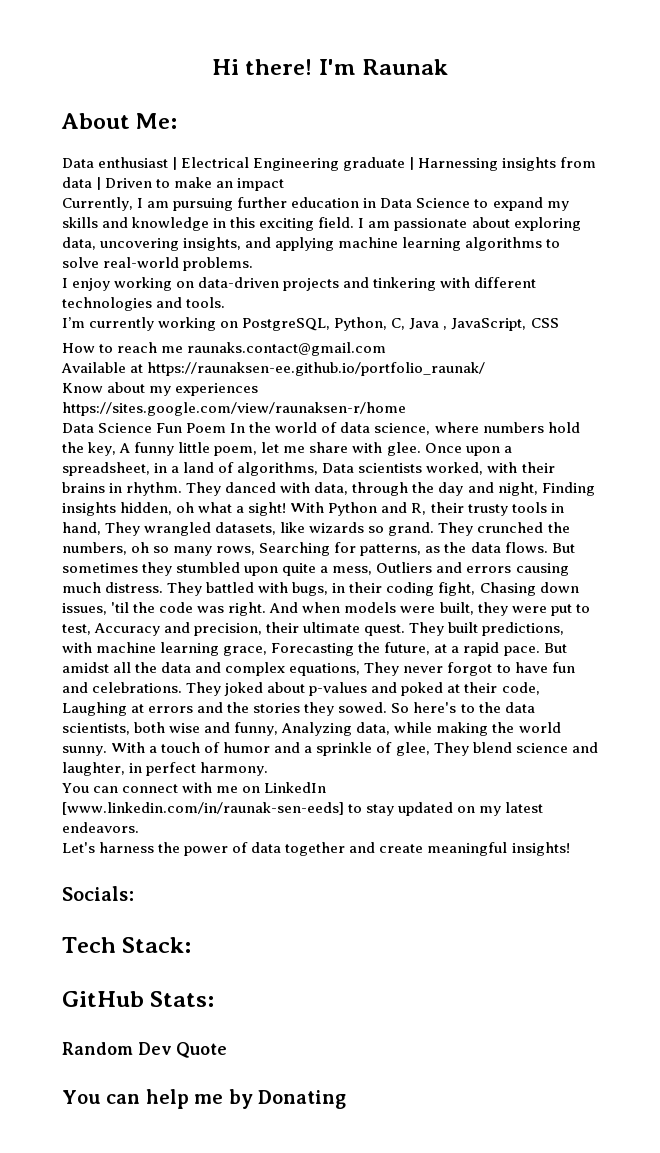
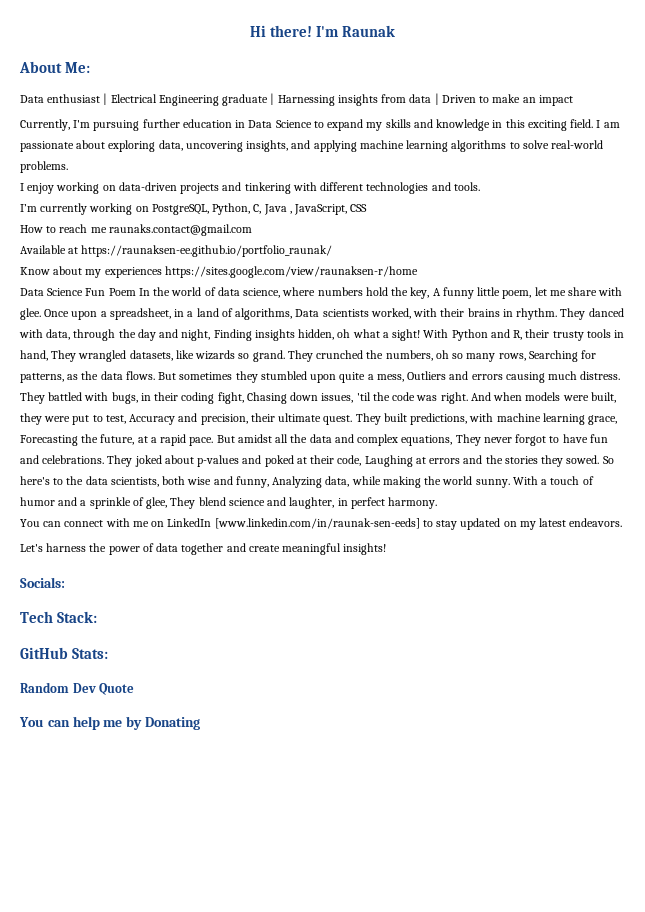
[137,198,170,208] I am -> [73,120,91,128] I'm

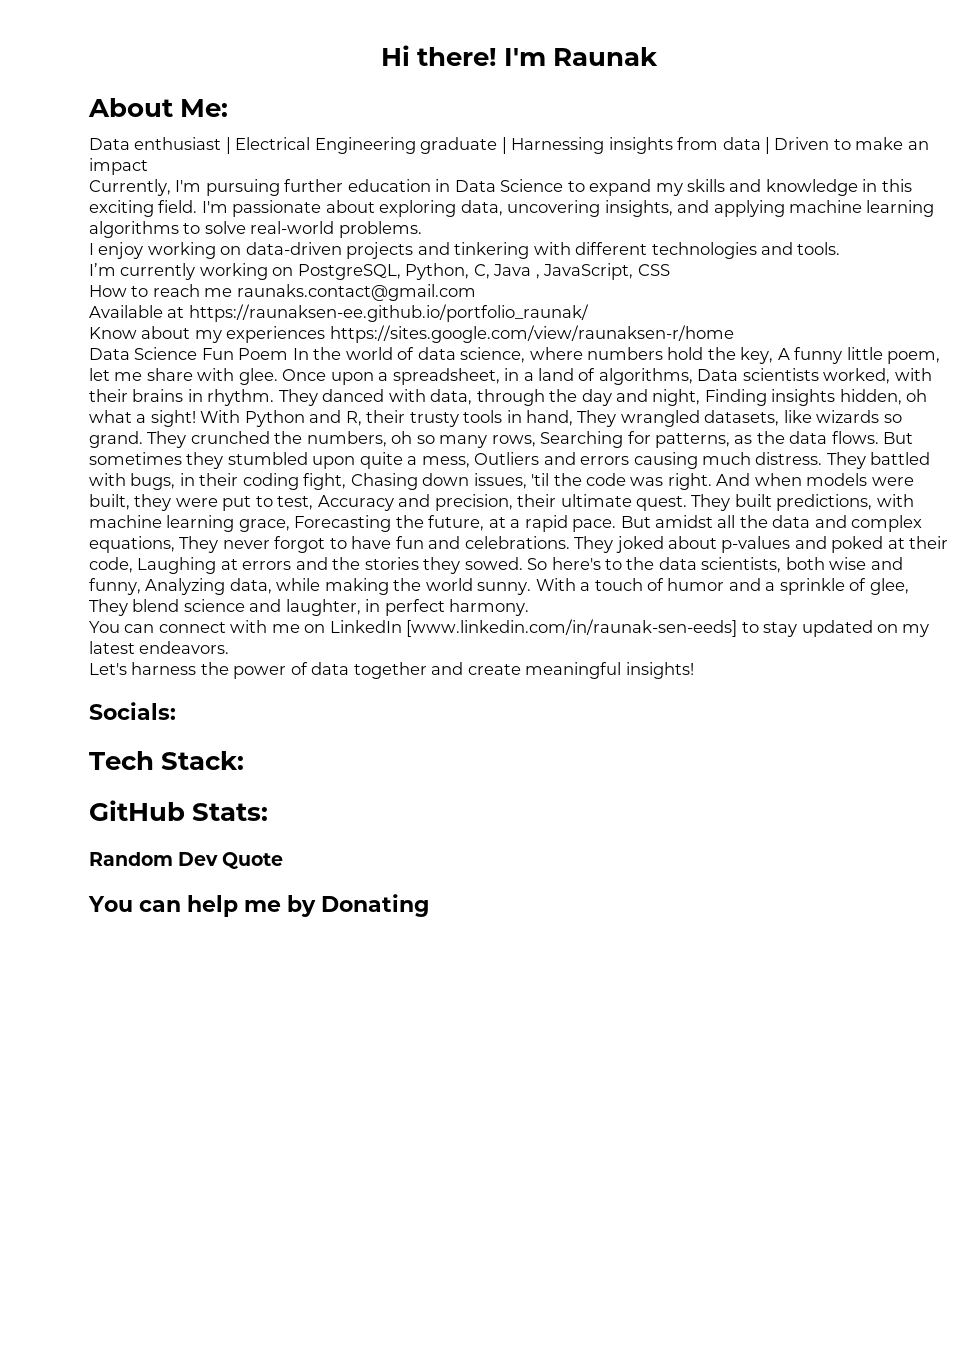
[596,120,620,128] I am -> [201,201,228,213] I'm

